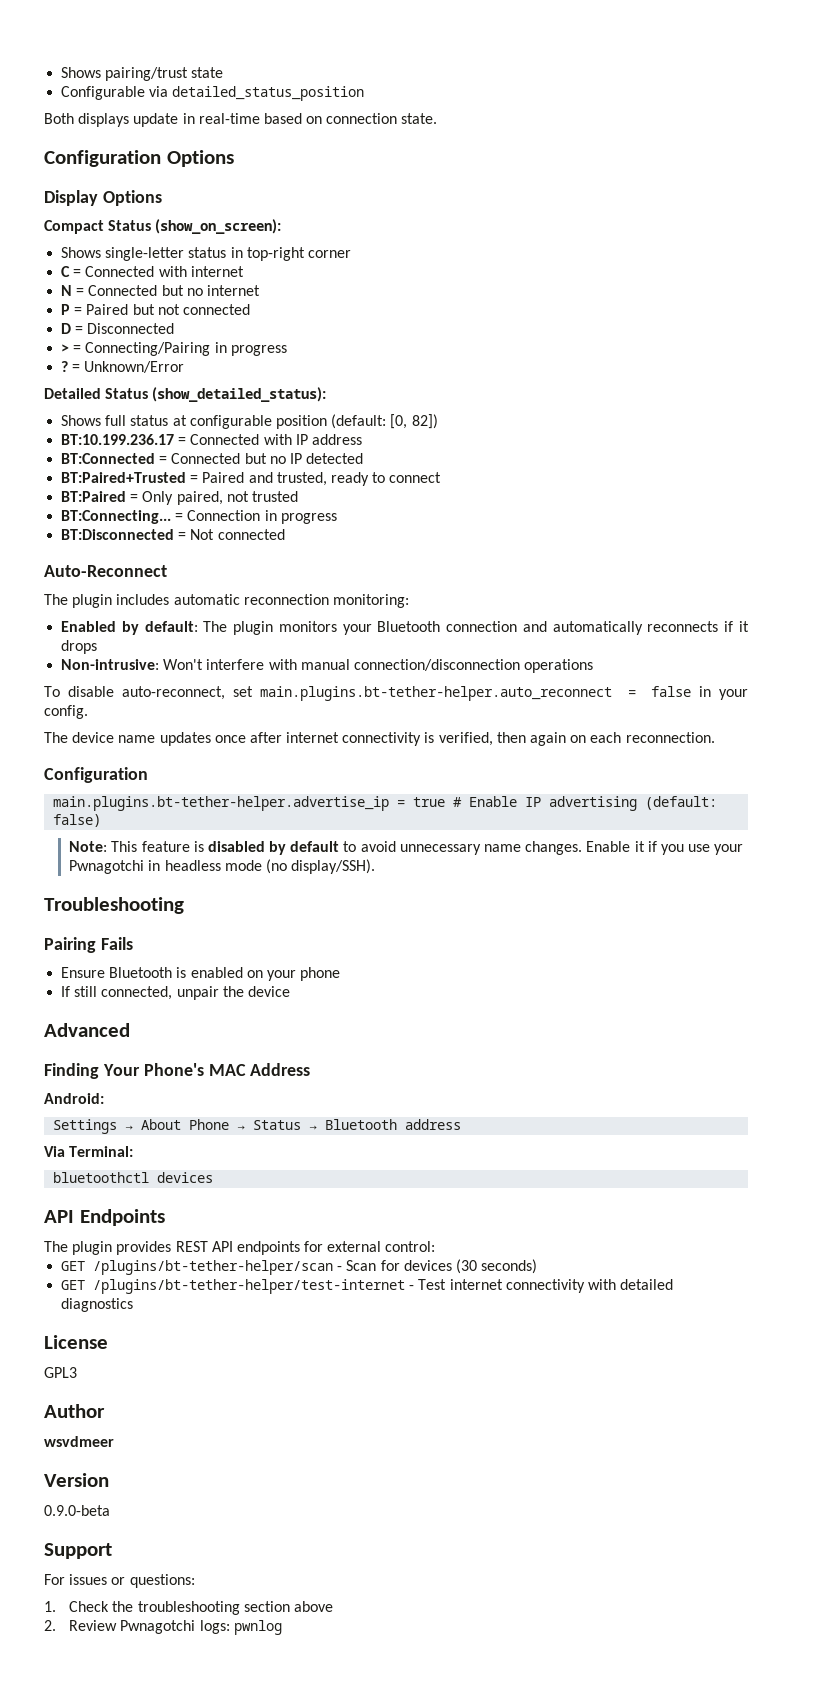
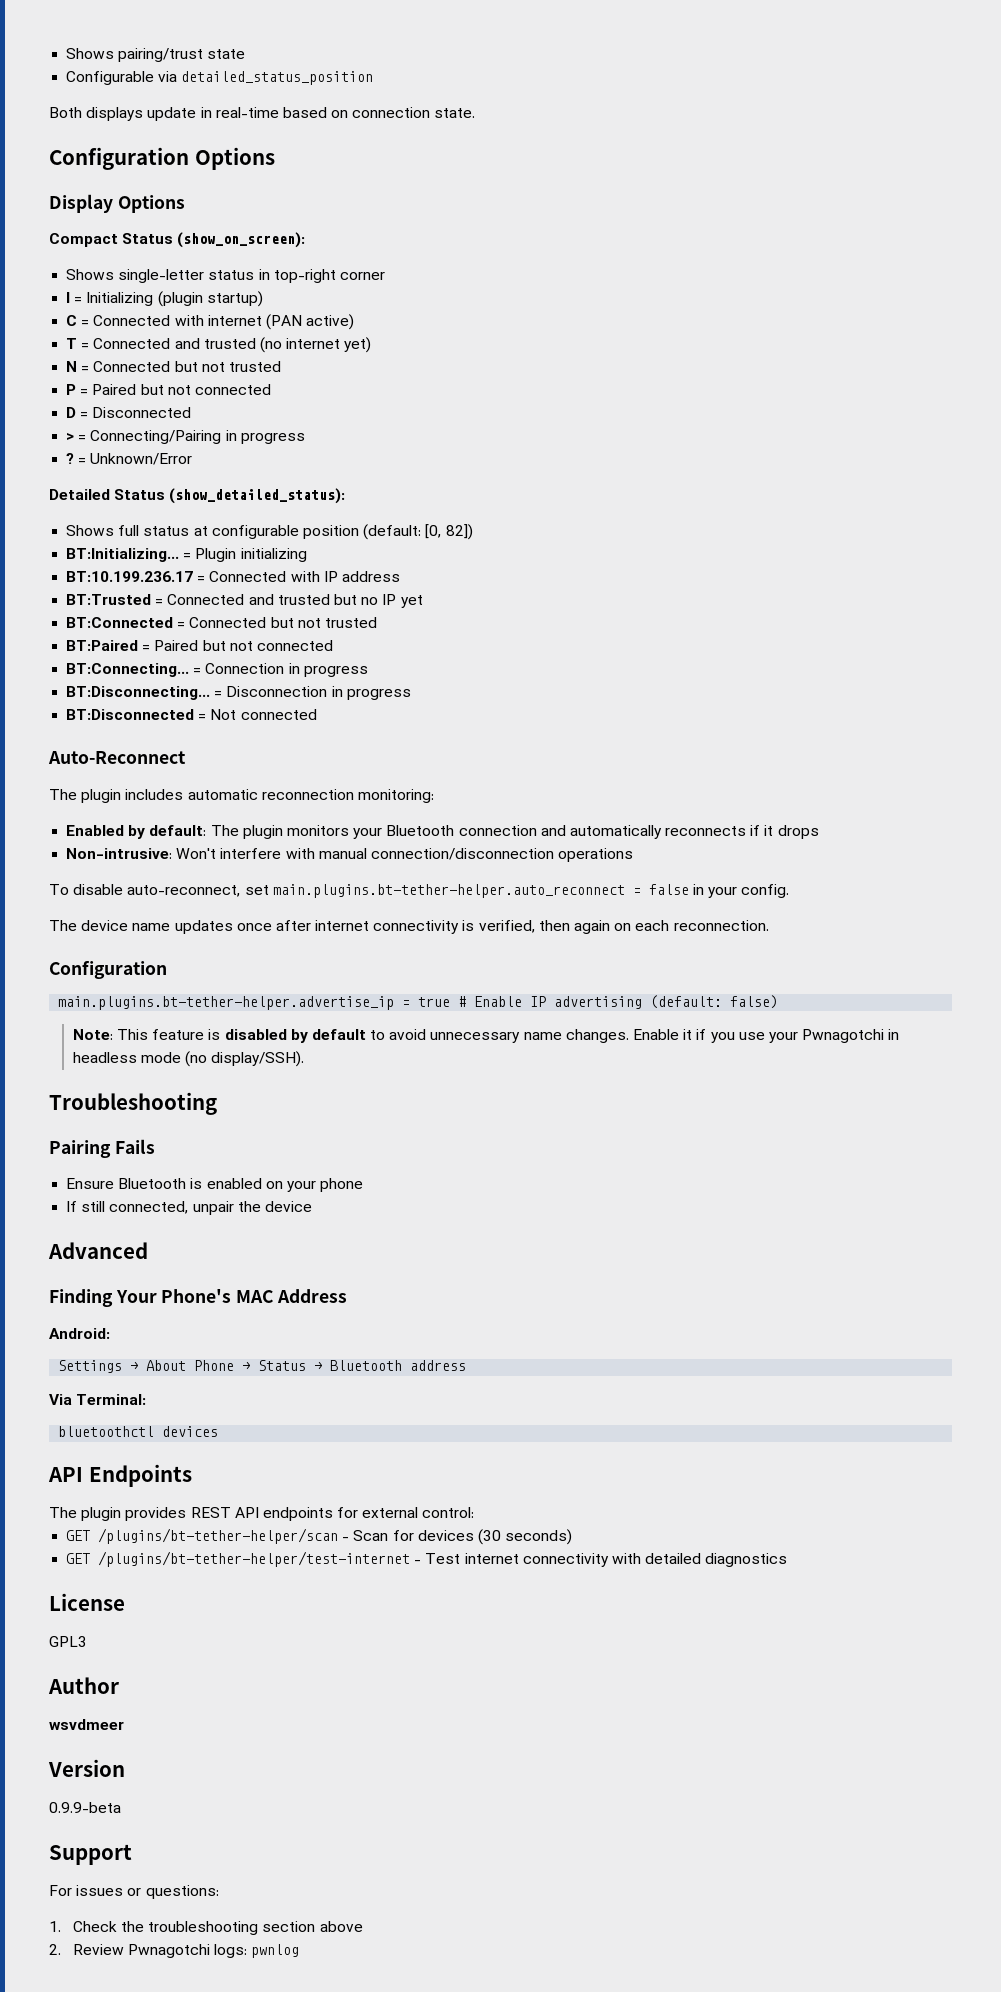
(351, 254) none -> [66,291,263,307] // I = Initializing (plugin startup)
(244, 271) none -> [265,314,355,330] [66,337,372,353] (PAN active) // T = Connected and trusted (no internet yet)
[186,285,260,296] no internet -> [201,361,281,372] not trusted
(438, 421) none -> [66,548,307,562] // BT:Initializing... = Plugin initializing
[61,453,364,464] [61,472,442,486] [61,491,298,505] BT:Connected = Connected but no IP detected // BT:Paired+Trusted = Paired and trusted, ready to connect // BT:Paired = Only paired, not trusted -> [66,594,423,608] [66,617,377,628] [66,640,333,651] BT:Trusted = Connected and trusted but no IP yet // BT:Connected = Connected but not trusted // BT:Paired = Paired but not connected
(337, 518) none -> [66,686,411,700] // BT:Disconnecting... = Disconnection in progress
[44,1505,110,1516] 0.9.0-beta -> [49,1802,121,1813] 0.9.9-beta

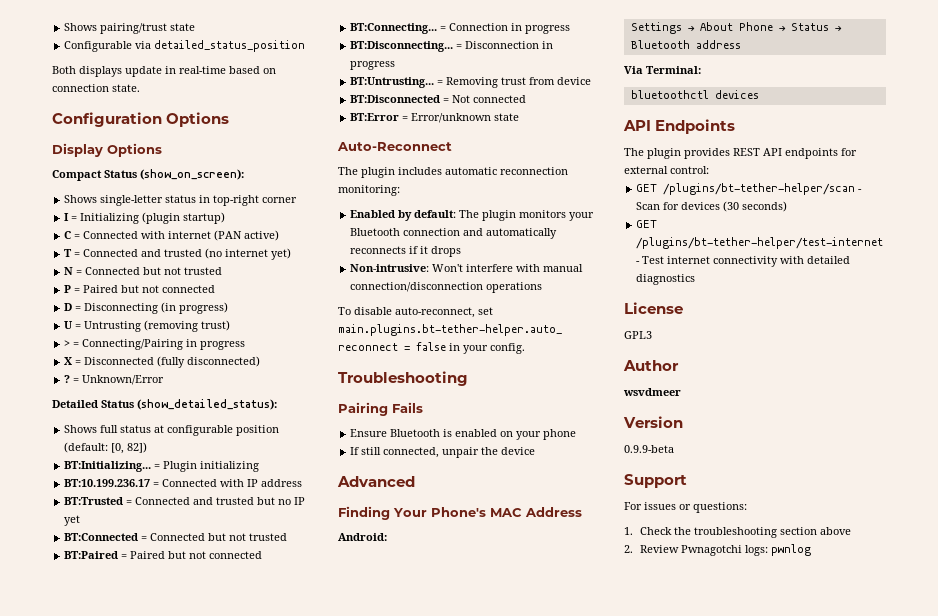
[92,407,192,418] Disconnected -> [84,302,229,314] [64,320,231,332] Disconnecting (in progress) // U = Untrusting (removing trust)
(305, 438) none -> [64,356,261,368] // X = Disconnected (fully disconnected)
(411, 694) none -> [350,77,592,88] // BT:Untrusting... = Removing trust from device
(317, 714) none -> [350,113,520,123] // BT:Error = Error/unknown state
[49,920,769,934] [49,960,167,979] [58,995,779,1010] [72,1029,900,1043] [72,1051,305,1067] // The device name updates once after internet connectivity is verified, then again on each reconnection. // Configuration // main.plugins.bt-tether-helper.advertise_ip = true # Enable IP advertising (default: false) // Note: This feature is disabled by default to avoid unnecessary name changes. Enable it if you use your Pwnagotchi in headless mode (no display/SSH). -> (525, 348) none

